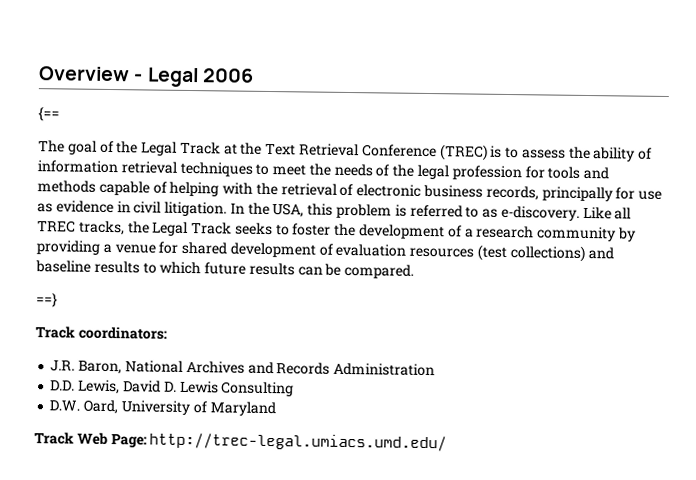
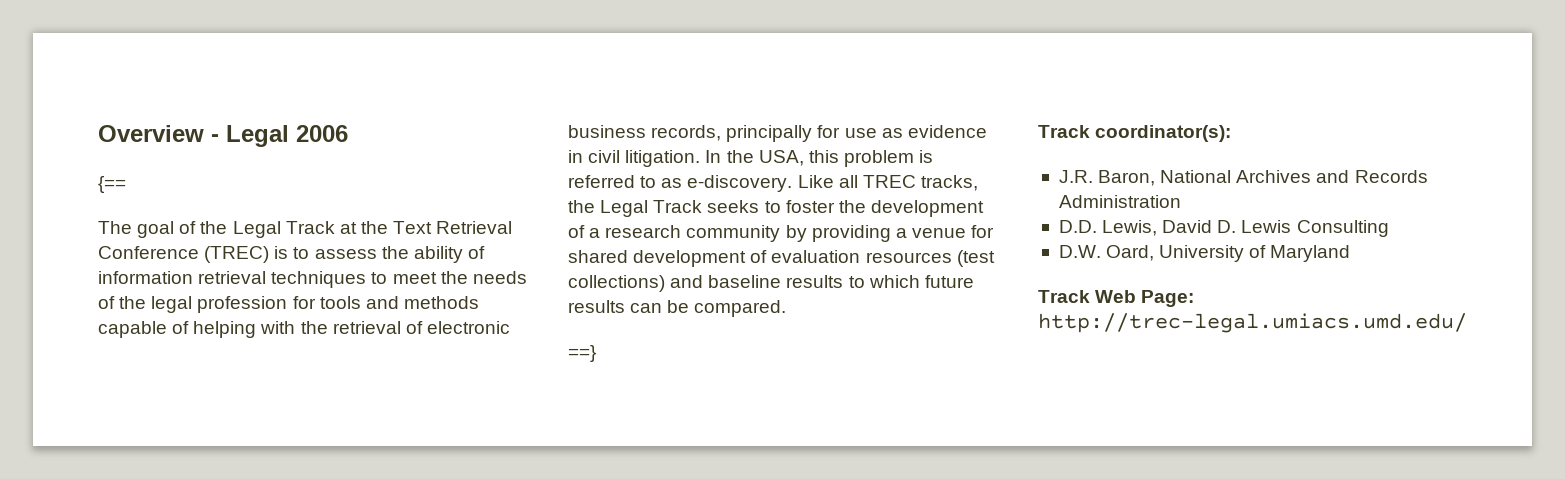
[77,326,167,340] coordinators: -> [1095,125,1232,142] coordinator(s):

